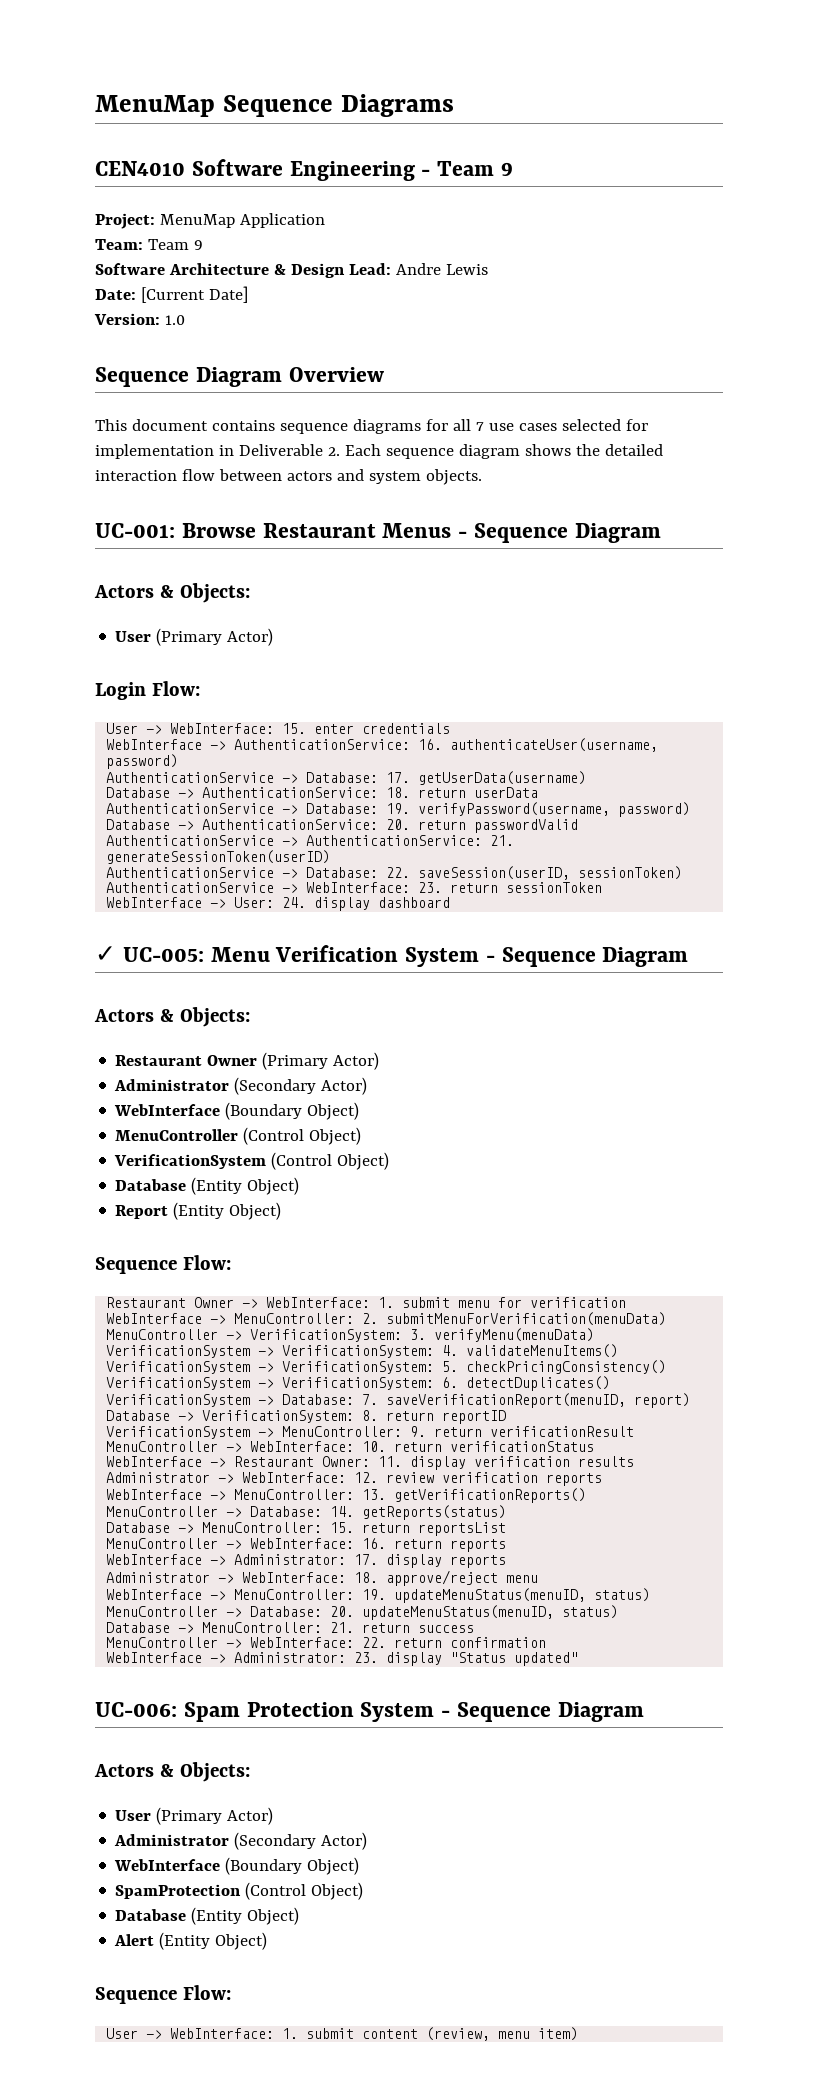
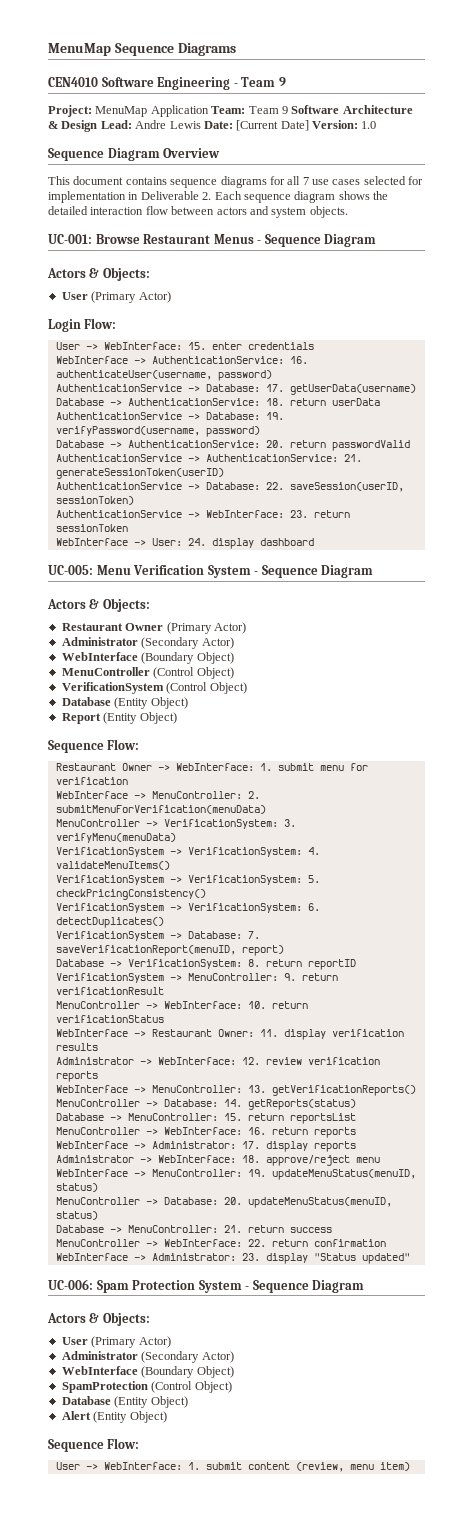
(325, 220) // -> (209, 111) none
(203, 245) // -> (288, 110) none
(488, 269) // -> (201, 125) none
(248, 294) // -> (309, 125) none
[95,946,116,962] ✓ -> (314, 542) none

